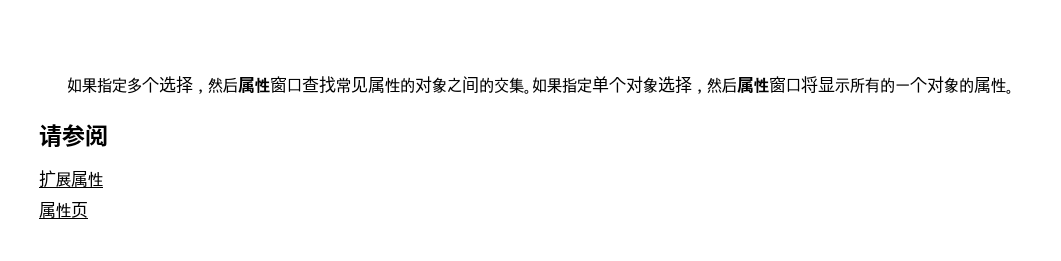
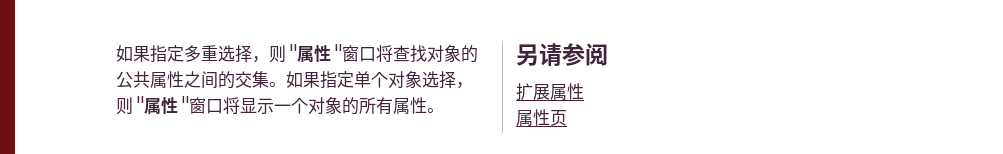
[142,76,448,94] 个选择，然后属性窗口查找常见属性的对象 -> [200,44,478,63] [115,71,184,88] 重选择，则"属性"窗口将查找对象的公共属性
[707,77,770,94] 然后属性 -> [115,96,189,115] 则"属性"
[850,77,896,93] 所有的 -> (274, 106) none
(975, 85) none -> [358,97,393,115] 所有
(1015, 91) none -> [516,44,539,66] 另

